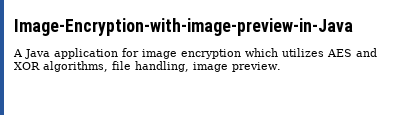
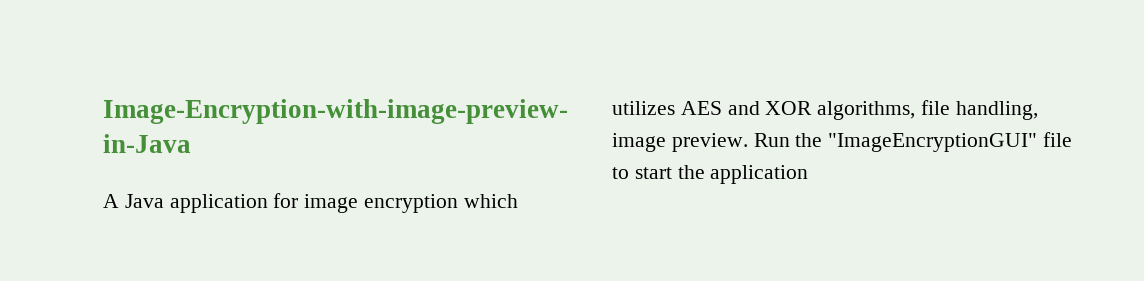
(281, 67) none -> [753,132,1073,152] [612,165,809,184] Run the "ImageEncryptionGUI" file to start the application

